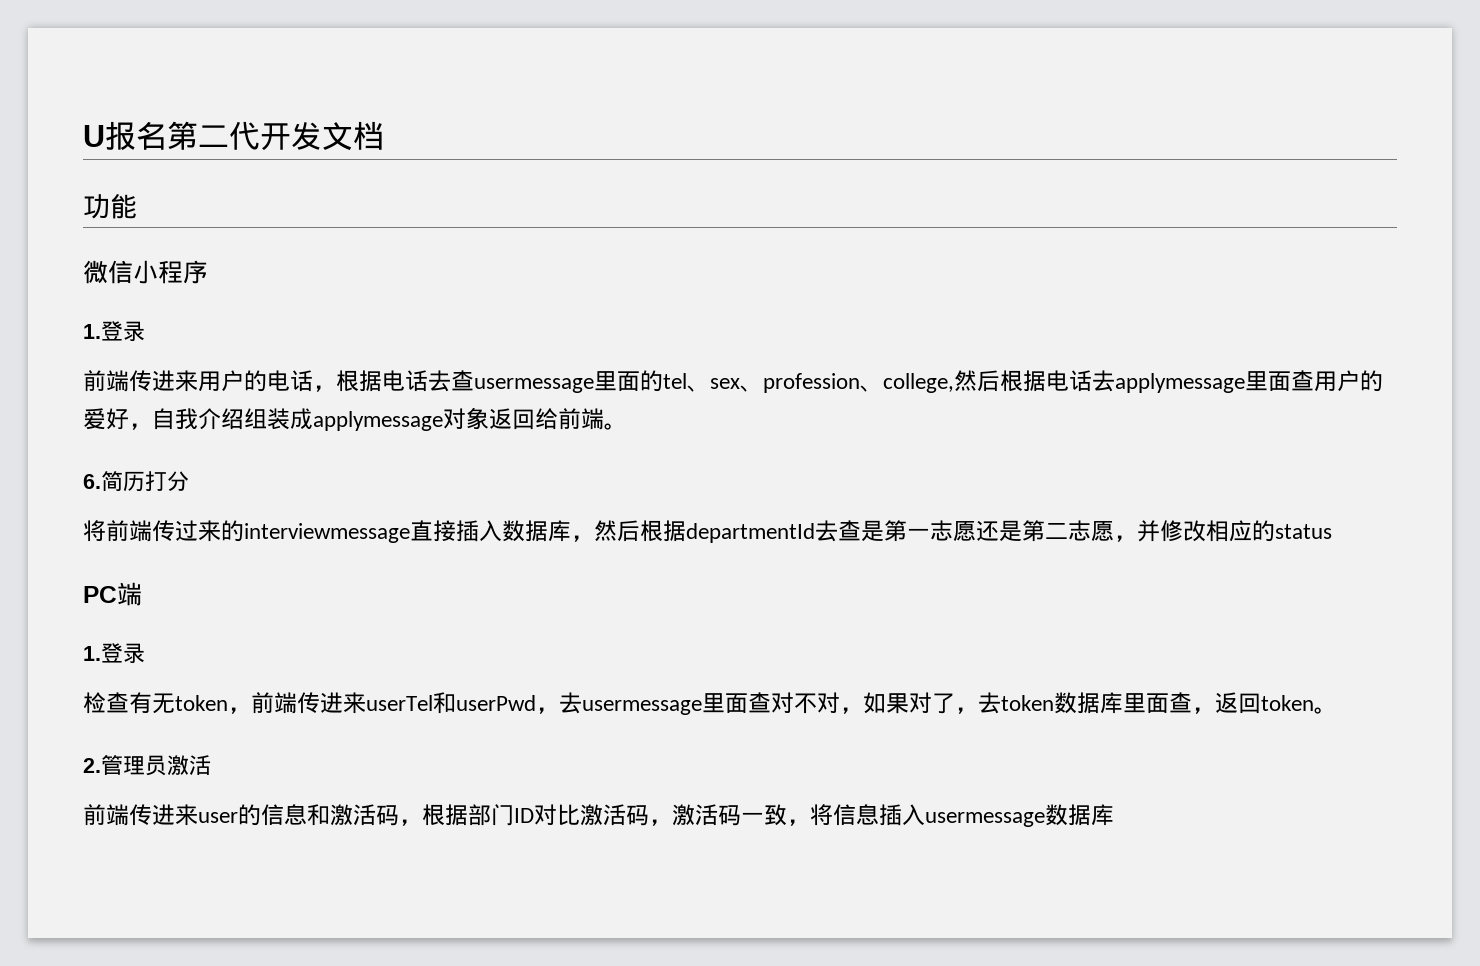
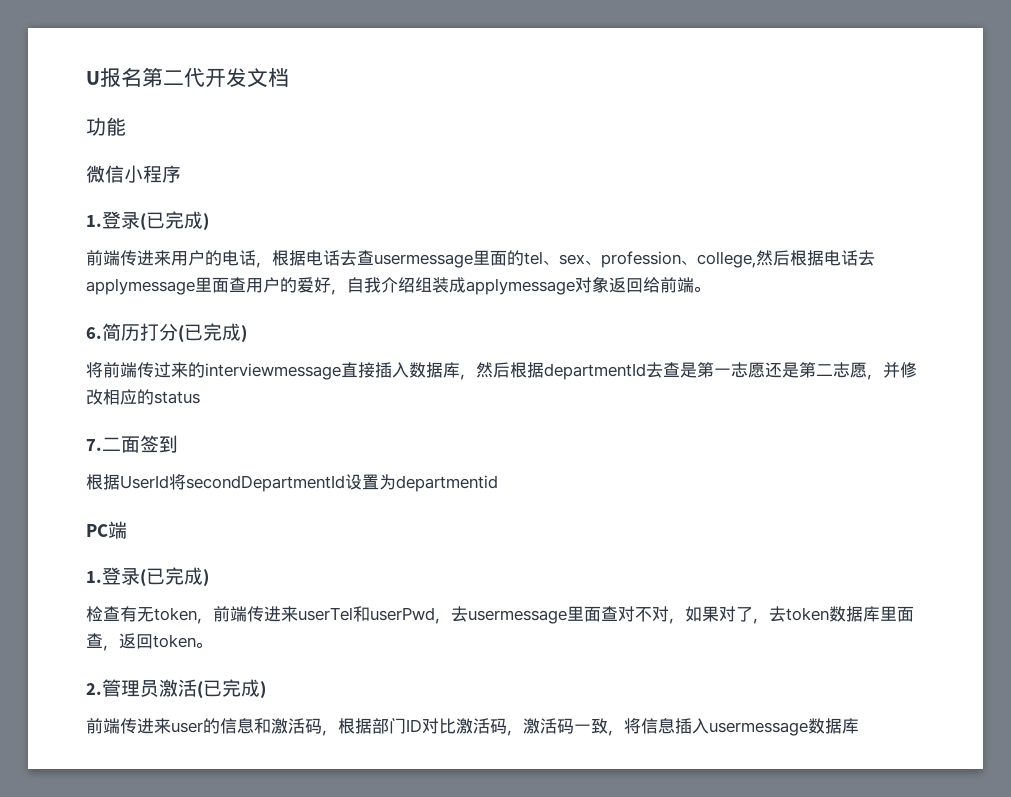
(145, 331) none -> [140,211,209,230] (已完成)
(189, 481) none -> [178,323,247,342] (已完成)
(1332, 531) none -> [86,435,178,453] [86,474,498,492] // 7.二面签到 // 根据UserId将secondDepartmentId设置为departmentid
(145, 653) none -> [140,567,209,586] (已完成)
(211, 765) none -> [197,679,266,698] (已完成)

